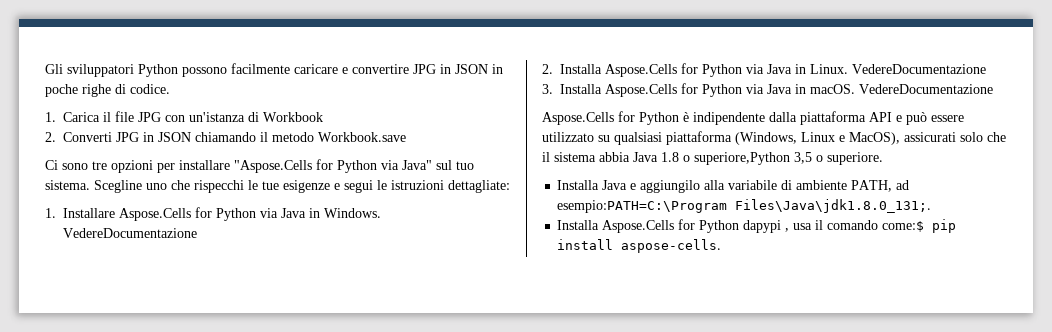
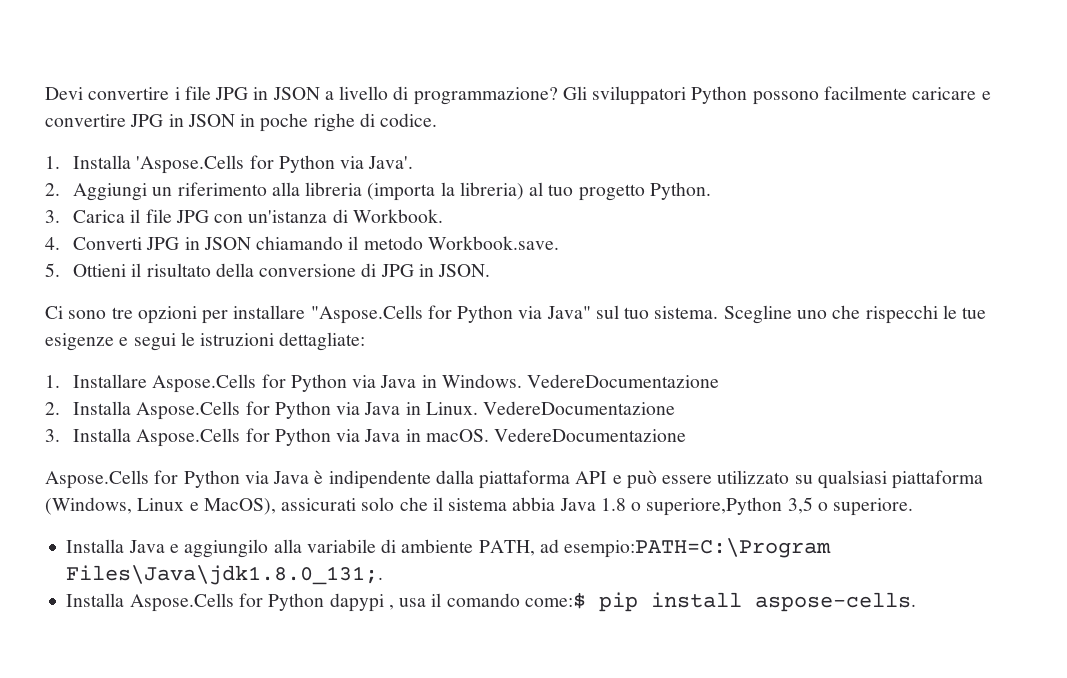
(45, 69) none -> [45,86,558,105] Devi convertire i file JPG in JSON a livello di programmazione?
(56, 117) none -> [73,155,414,174] [45,182,711,201] [45,210,60,223] Installa 'Aspose.Cells for Python via Java'. // 2. Aggiungi un riferimento alla libreria (importa la libreria) al tuo progetto Python. // 3.
[263,112,324,122] [45,132,56,142] Workbook // 2. -> [352,209,443,223] [45,237,60,250] Workbook. // 4.
[318,132,407,142] Workbook.save -> [427,236,559,250] [45,263,491,277] Workbook.save. // 5. Ottieni il risultato della conversione di JPG in JSON.
(679, 118) none -> [244,471,310,484] via Java

